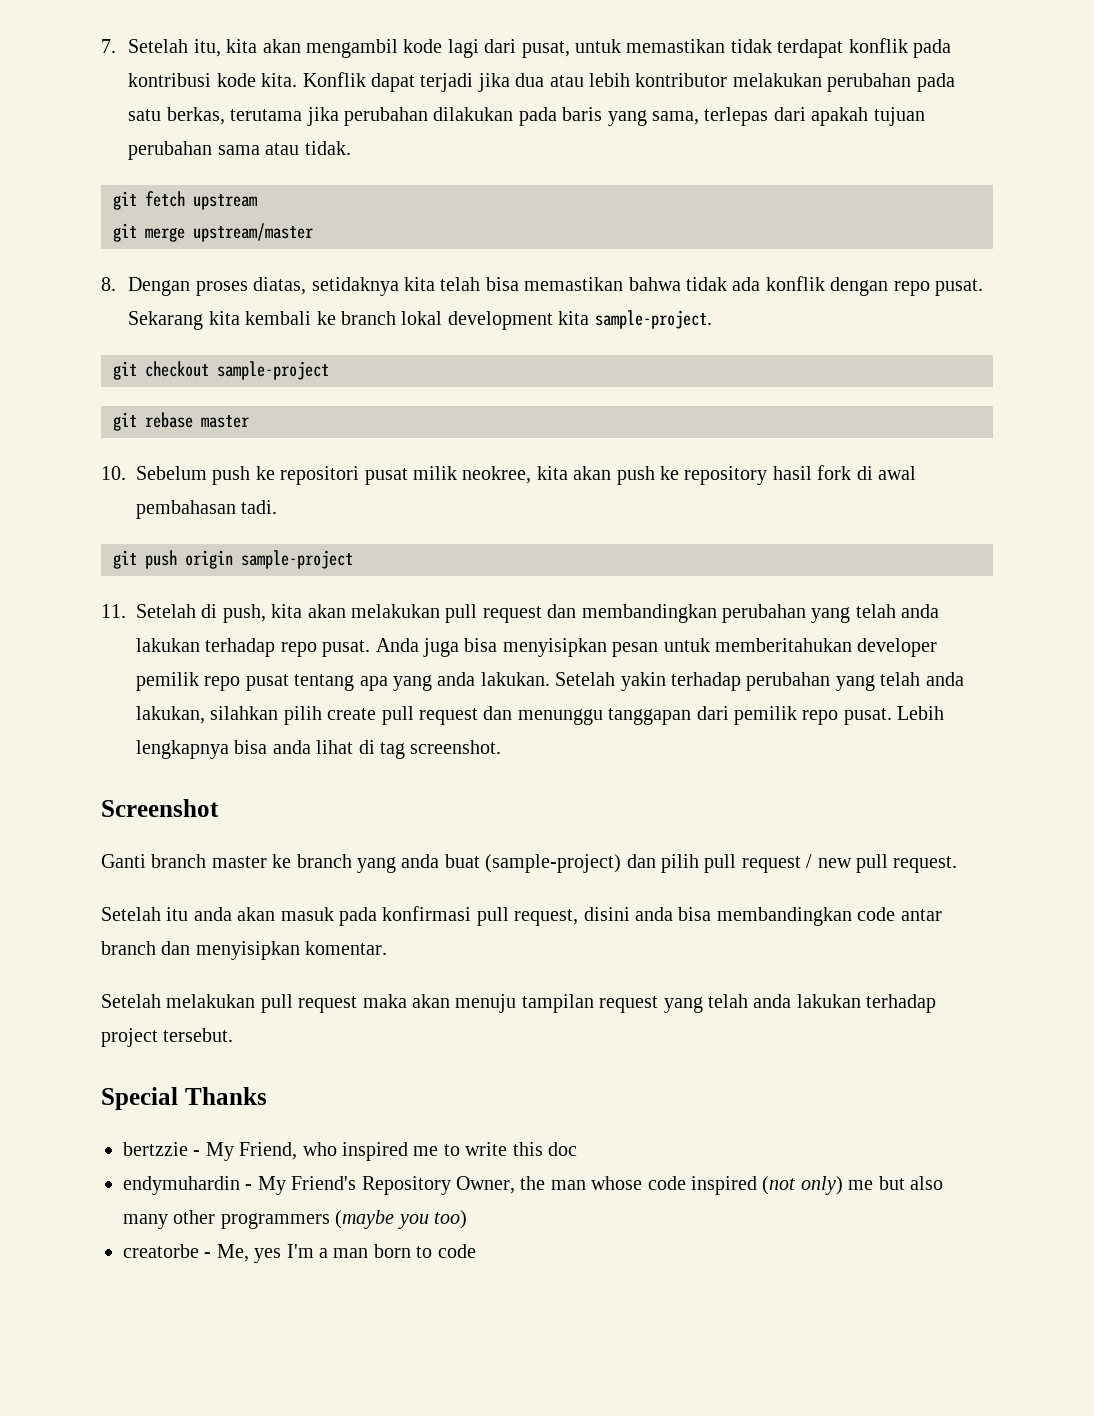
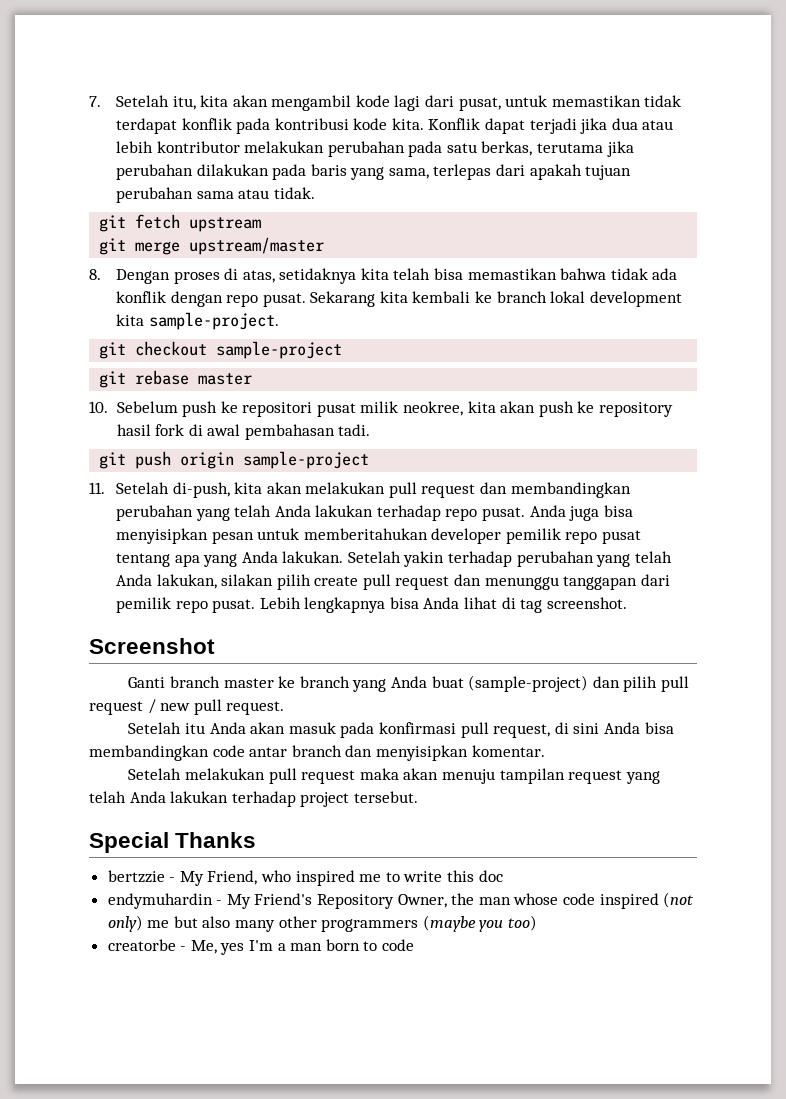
[253,277,307,295] diatas, -> [224,268,275,283] di atas,
[201,604,266,623] di push, -> [172,482,230,498] di-push,
[901,604,940,618] anda -> [274,505,311,517] Anda
[437,672,476,686] anda -> [241,551,278,563] Anda
[925,672,964,686] [136,706,279,724] anda lakukan, silahkan -> [115,574,274,589] Anda lakukan, silakan
[272,740,311,754] anda -> [423,597,460,609] Anda
[401,854,440,868] anda -> [390,676,427,688] Anda
[193,907,232,921] anda -> [209,722,246,734] Anda
[583,907,673,921] disini anda -> [554,722,640,734] di sini Anda
[753,994,792,1008] anda -> [129,791,166,803] Anda

